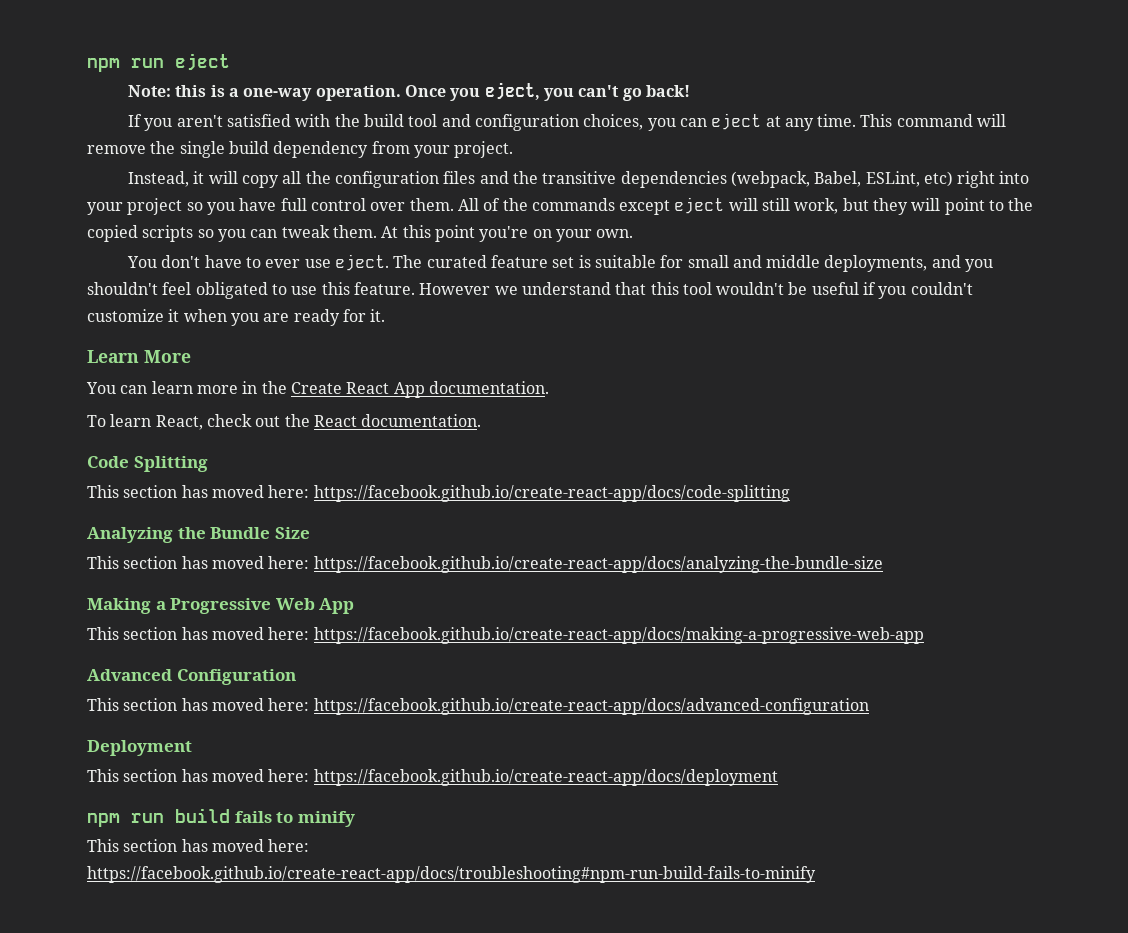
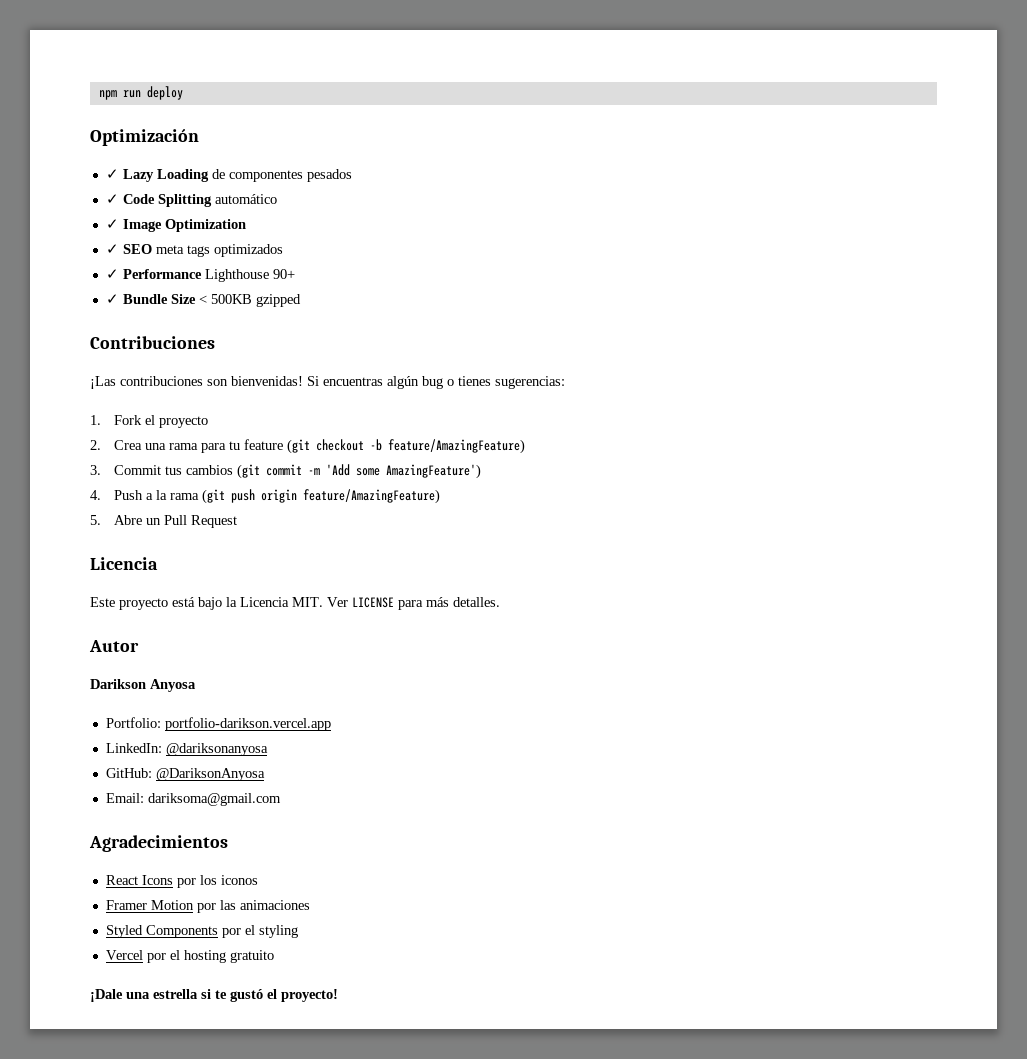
[87,53,230,72] [128,82,690,101] [128,113,1007,131] [87,141,514,158] [128,171,1030,188] [87,197,1034,215] [87,225,634,242] [127,254,994,272] [87,282,973,299] [87,309,386,326] [87,350,191,363] [86,381,549,398] [87,414,482,430] [87,456,208,472] [87,485,790,502] [87,527,310,543] [87,556,883,573] [87,598,355,614] [87,627,924,644] [87,669,296,685] [87,698,869,715] [87,740,192,756] [87,769,778,786] [87,808,355,827] [87,839,310,852] [87,866,816,883] npm run eject // Note: this is a one-way operation. Once you eject, you can't go back! // If you aren't satisfied with the build tool and configuration choices, you can eject at any time. This command will remove the single build dependency from your project. // Instead, it will copy all the configuration files and the transitive dependencies (webpack, Babel, ESLint, etc) right into your project so you have full control over them. All of the commands except eject will still work, but they will point to the copied scripts so you can tweak them. At this point you're on your own. // You don't have to ever use eject. The curated feature set is suitable for small and middle deployments, and you shouldn't feel obligated to use this feature. However we understand that this tool wouldn't be useful if you couldn't customize it when you are ready for it. // Learn More // You can learn more in the Create React App documentation. // To learn React, check out the React documentation. // Code Splitting // This section has moved here: https://facebook.github.io/create-react-app/docs/code-splitting // Analyzing the Bundle Size // This section has moved here: https://facebook.github.io/create-react-app/docs/analyzing-the-bundle-size // Making a Progressive Web App // This section has moved here: https://facebook.github.io/create-react-app/docs/making-a-progressive-web-app // Advanced Configuration // This section has moved here: https://facebook.github.io/create-react-app/docs/advanced-configuration // Deployment // This section has moved here: https://facebook.github.io/create-react-app/docs/deployment // npm run build fails to minify // This section has moved here: https://facebook.github.io/create-react-app/docs/troubleshooting#npm-run-build-fails-to-minify -> [98,86,183,100] [90,129,199,146] [105,169,352,182] [105,194,277,207] [105,219,246,232] [105,244,283,257] [105,269,295,282] [105,294,301,307] [90,336,215,349] [90,376,565,389] [90,415,209,428] [90,439,526,454] [90,464,482,479] [90,489,441,504] [90,515,238,528] [90,557,158,570] [90,597,500,610] [89,640,139,652] [90,679,196,692] [105,717,331,731] [105,743,268,756] [105,768,265,781] [105,793,281,806] [89,835,228,852] [105,875,258,888] [105,900,310,913] [105,925,298,938] [105,950,274,963] [90,989,338,1002] npm run deploy // Optimización // ✓ Lazy Loading de componentes pesados // ✓ Code Splitting automático // ✓ Image Optimization // ✓ SEO meta tags optimizados // ✓ Performance Lighthouse 90+ // ✓ Bundle Size < 500KB gzipped // Contribuciones // ¡Las contribuciones son bienvenidas! Si encuentras algún bug o tienes sugerencias: // 1. Fork el proyecto // 2. Crea una rama para tu feature (git checkout -b feature/AmazingFeature) // 3. Commit tus cambios (git commit -m 'Add some AmazingFeature') // 4. Push a la rama (git push origin feature/AmazingFeature) // 5. Abre un Pull Request // Licencia // Este proyecto está bajo la Licencia MIT. Ver LICENSE para más detalles. // Autor // Darikson Anyosa // Portfolio: portfolio-darikson.vercel.app // LinkedIn: @dariksonanyosa // GitHub: @DariksonAnyosa // Email: dariksoma@gmail.com // Agradecimientos // React Icons por los iconos // Framer Motion por las animaciones // Styled Components por el styling // Vercel por el hosting gratuito // ¡Dale una estrella si te gustó el proyecto!

